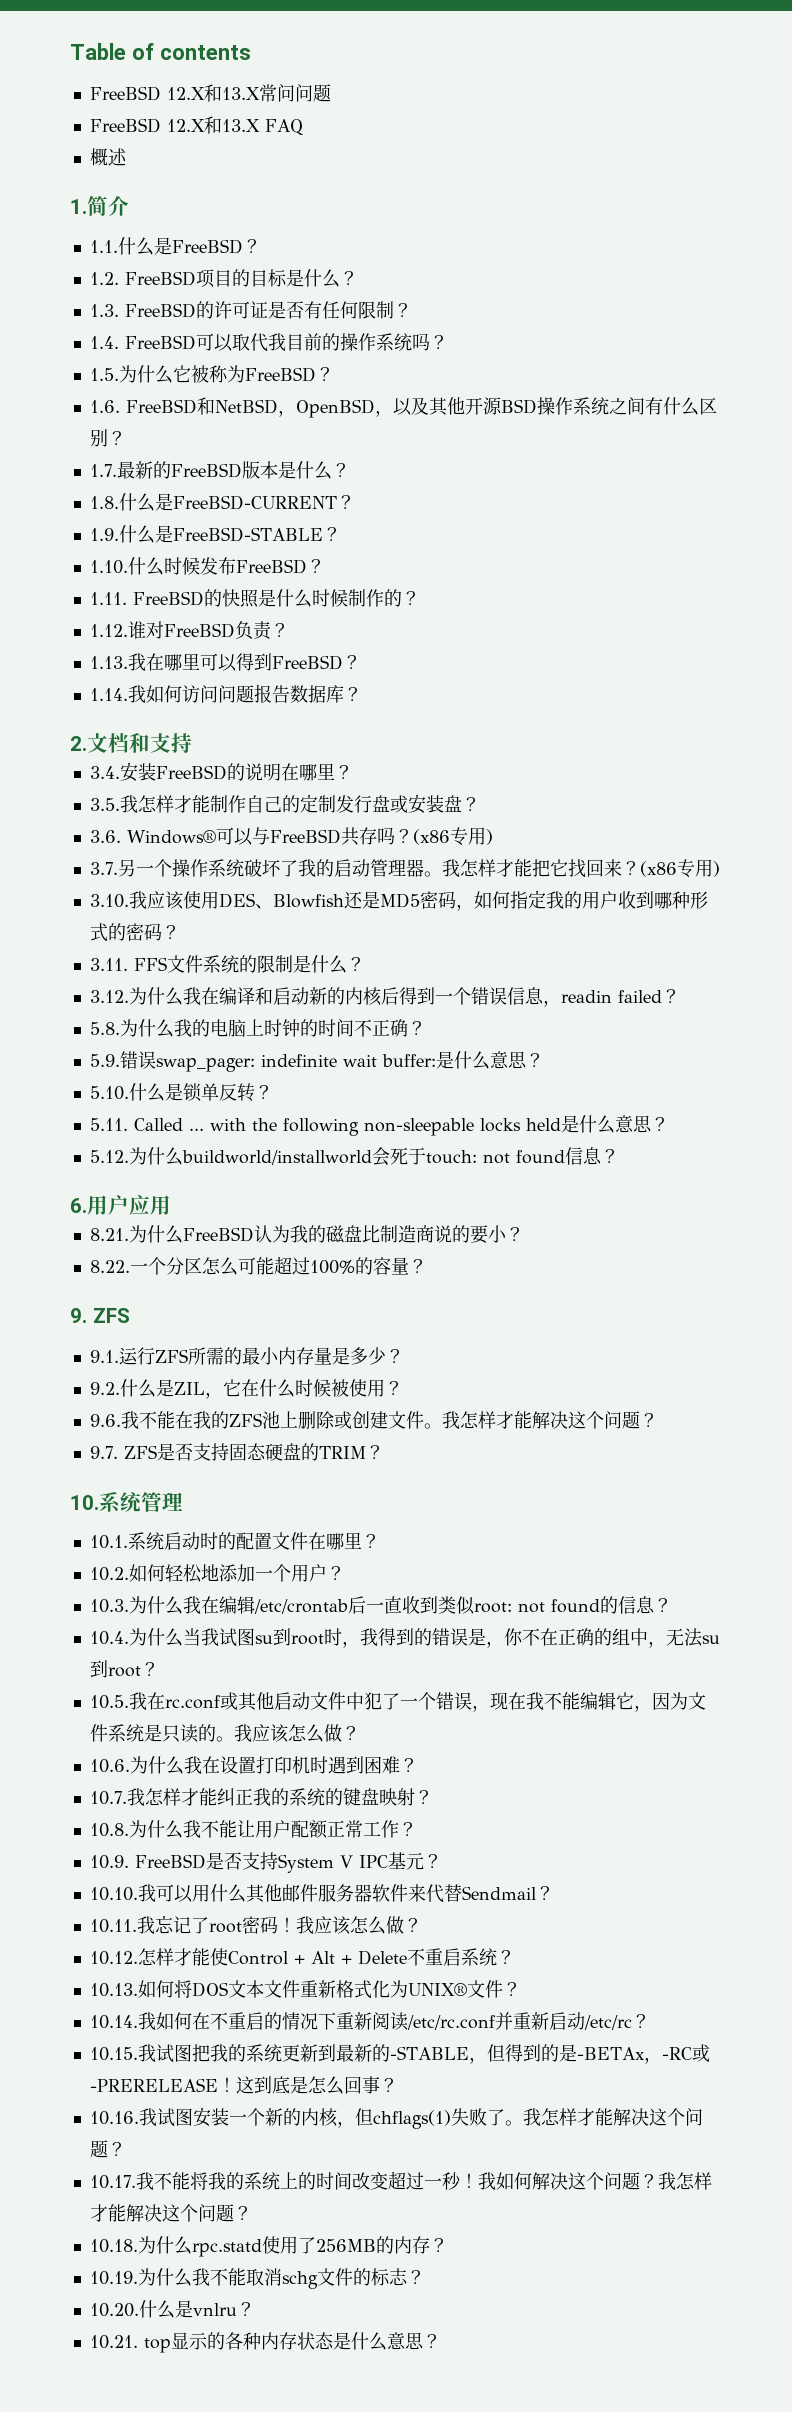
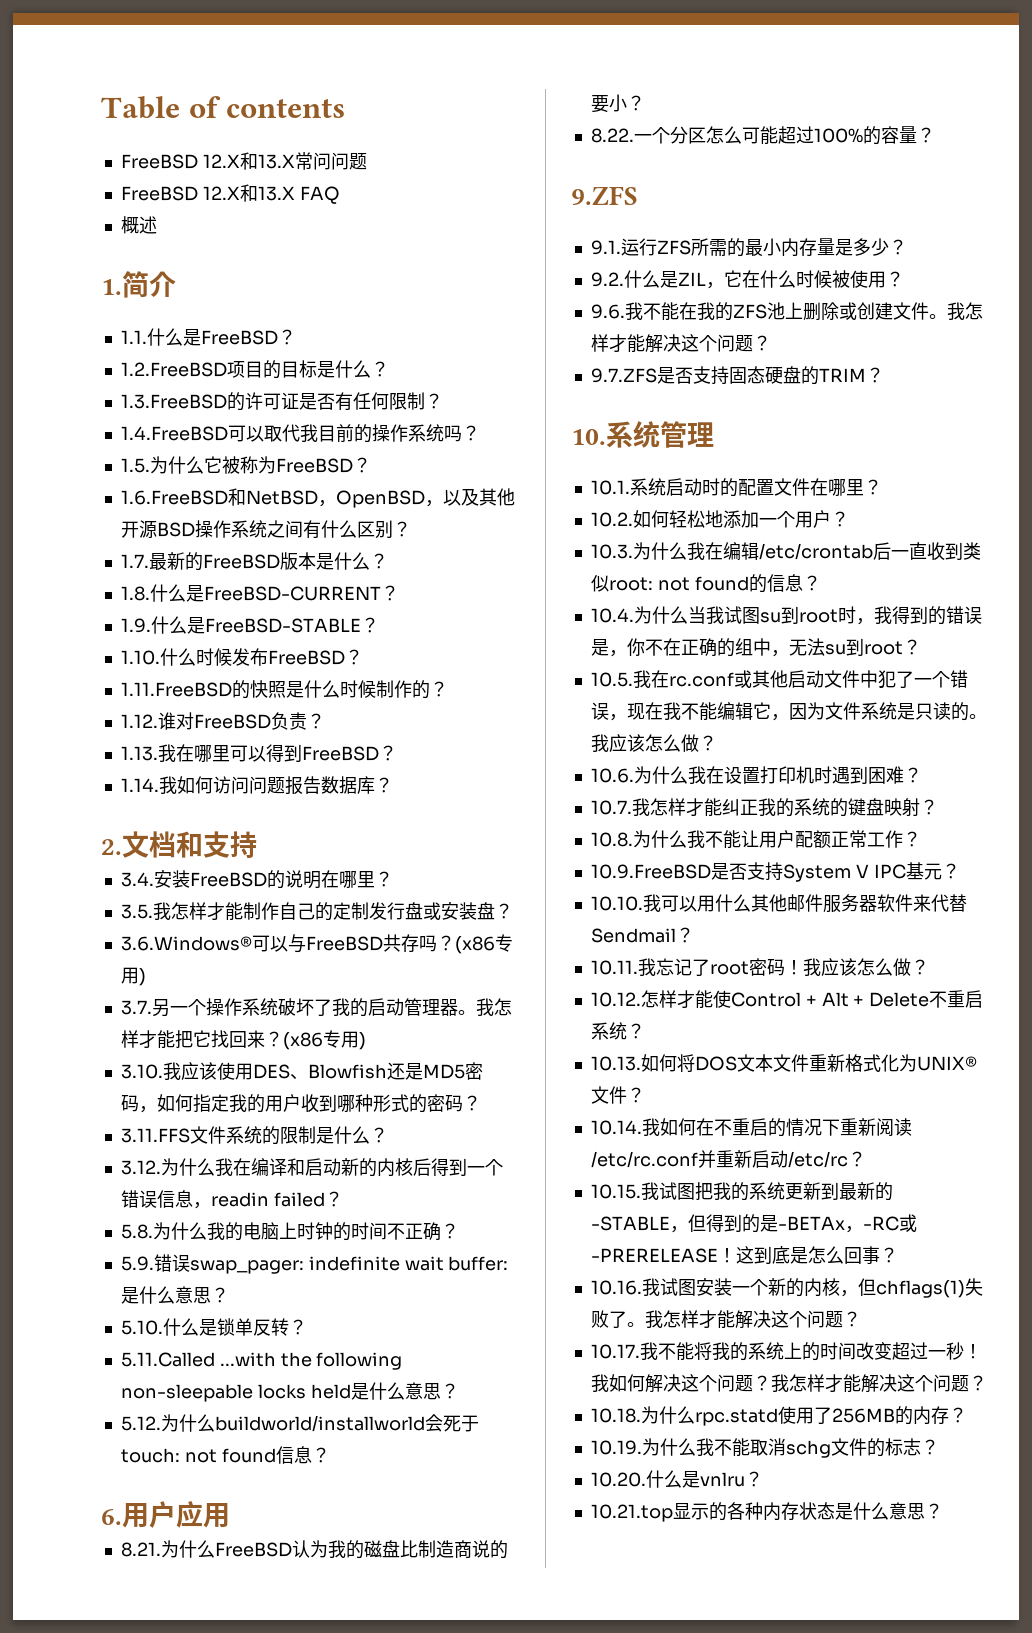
[89,271,196,286] 1.2. FreeBSD -> [120,362,227,377] 1.2.FreeBSD
[89,303,196,318] 1.3. FreeBSD -> [120,394,227,409] 1.3.FreeBSD
[89,335,196,350] 1.4. FreeBSD -> [120,426,228,441] 1.4.FreeBSD
[89,399,197,414] 1.6. FreeBSD -> [120,490,228,505] 1.6.FreeBSD
[89,591,204,606] 1.11. FreeBSD -> [120,682,232,697] 1.11.FreeBSD
[89,830,216,844] 3.6. Windows® -> [120,936,252,951] 3.6.Windows®
[89,957,167,971] 3.11. FFS -> [120,1128,190,1143] 3.11.FFS
[89,1118,246,1131] 5.11. Called ... with -> [120,1352,276,1367] 5.11.Called ...with
[70,1308,130,1323] 9. ZFS -> [571,186,638,205] 9.ZFS
[89,1445,157,1459] 9.7. ZFS -> [590,368,657,383] 9.7.ZFS
[89,1854,206,1869] 10.9. FreeBSD -> [590,864,711,879] 10.9.FreeBSD
[89,2335,171,2353] 10.21. top -> [590,1504,673,1522] 10.21.top

